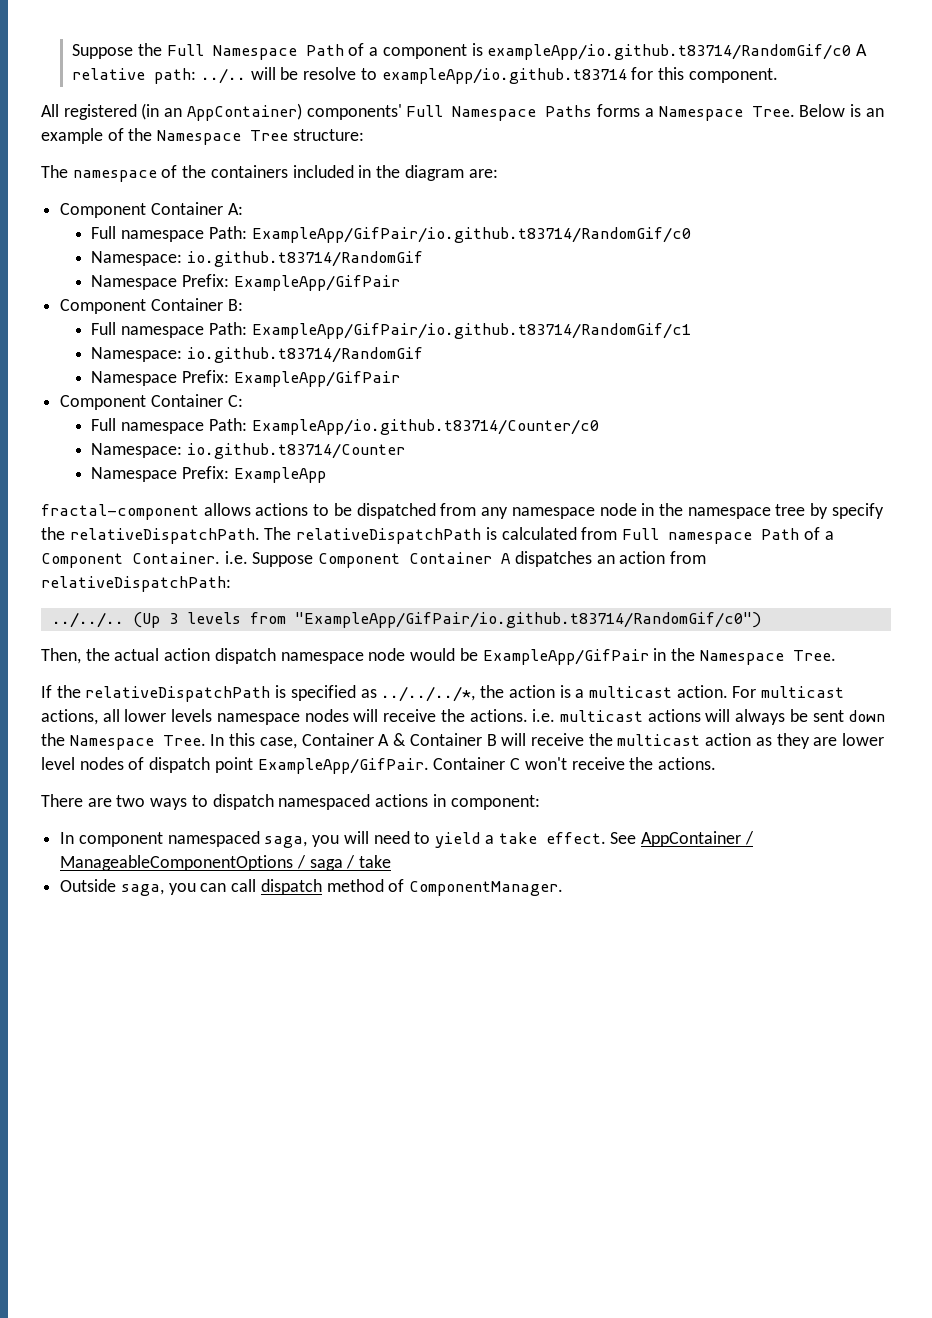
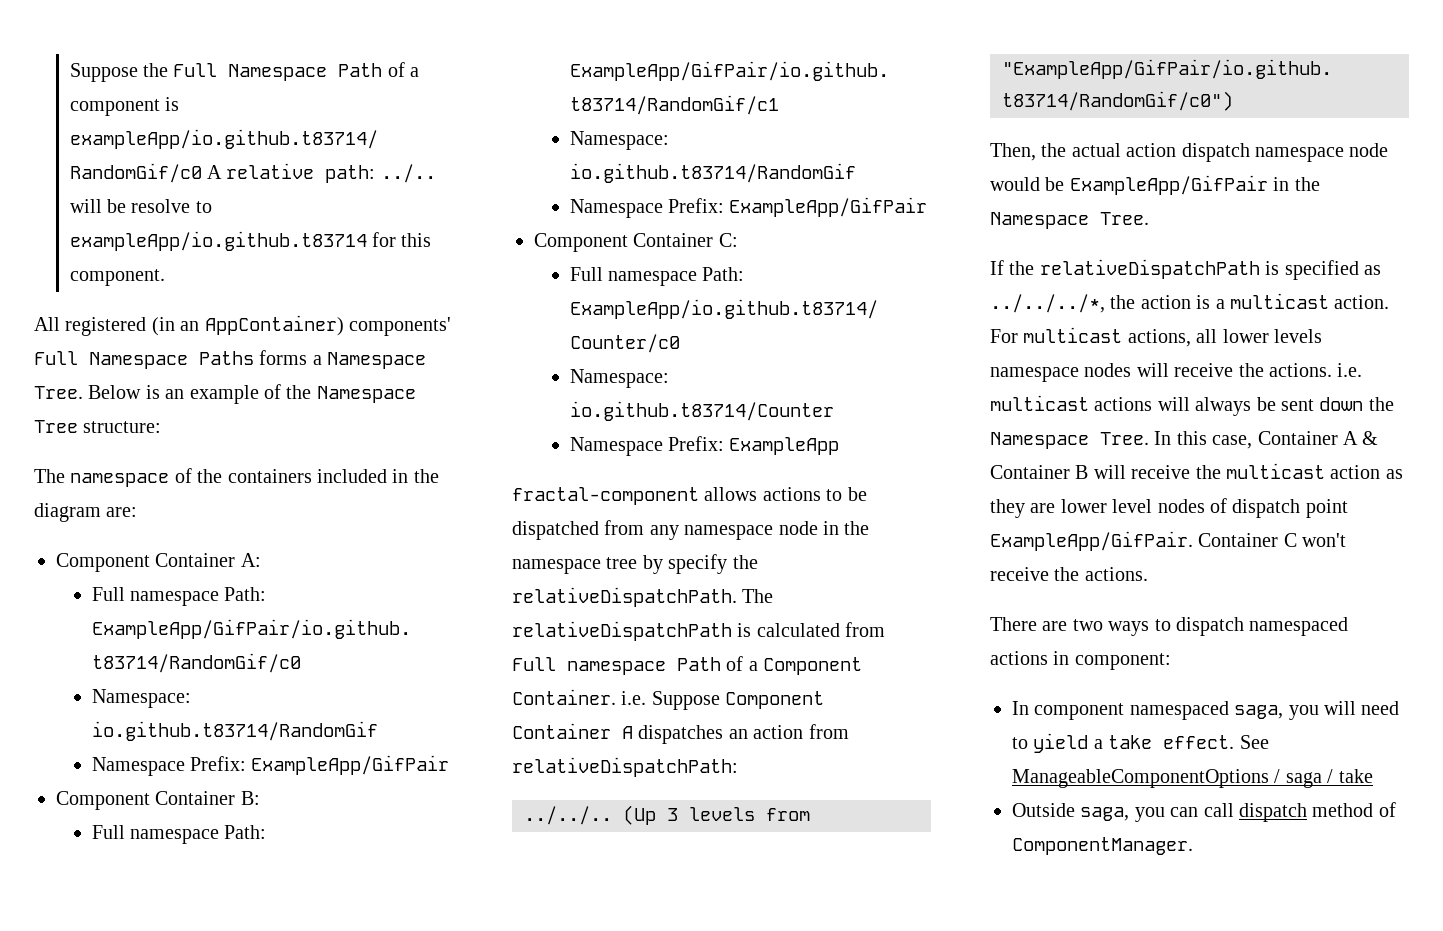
[640,831,754,847] AppContainer / -> (1269, 742) none

